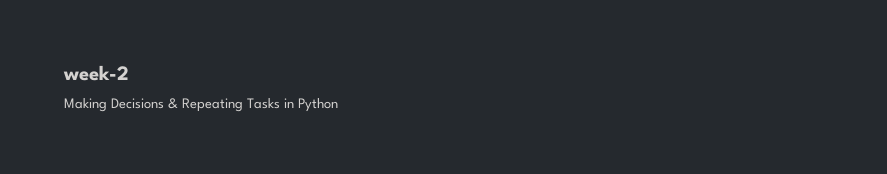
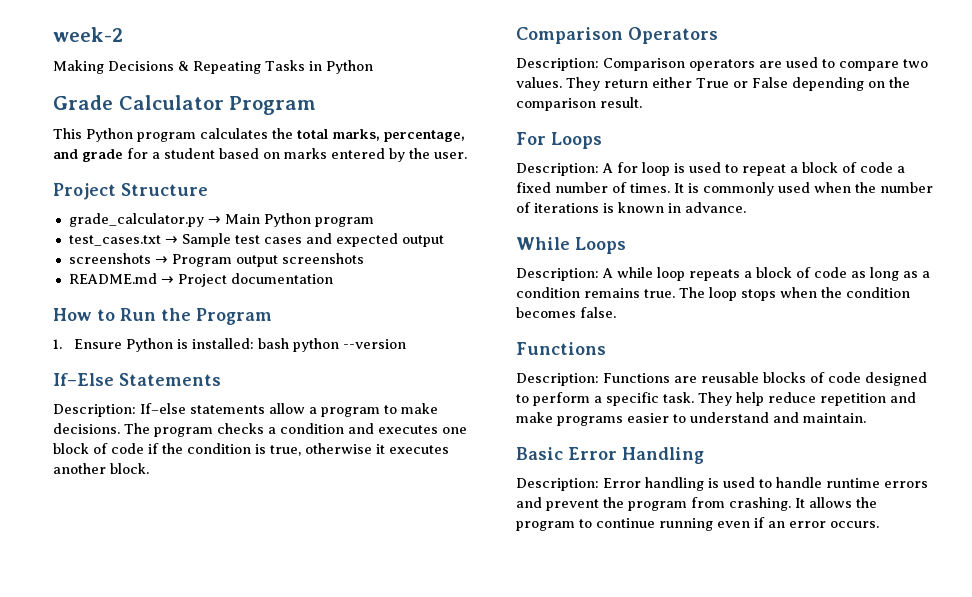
(338, 105) none -> [53,95,317,115] [53,128,465,142] [53,148,467,162] [53,183,208,200] [68,213,374,227] [68,233,444,247] [68,253,364,267] [68,273,333,287] [53,308,272,325] [53,338,407,352] [53,373,221,386] [53,403,438,417] [53,423,467,437] [53,443,449,456] [53,463,149,474] [516,27,718,44] [516,57,928,71] [516,77,910,91] [516,97,642,111] [516,132,602,149] [516,162,905,176] [516,182,933,196] [516,202,746,213] [516,237,626,254] [516,267,930,281] [516,287,910,301] [516,307,616,318] [516,342,606,355] [516,372,927,386] [516,392,916,406] [516,412,866,426] [516,447,704,464] [516,477,928,491] [516,497,877,511] [516,517,879,531] // Grade Calculator Program // This Python program calculates the total marks, percentage, and grade for a student based on marks entered by the user. // Project Structure // grade_calculator.py → Main Python program // test_cases.txt → Sample test cases and expected output // screenshots → Program output screenshots // README.md → Project documentation // How to Run the Program // 1. Ensure Python is installed: bash python --version // If–Else Statements // Description: If–else statements allow a program to make decisions. The program checks a condition and executes one block of code if the condition is true, otherwise it executes another block. // Comparison Operators // Description: Comparison operators are used to compare two values. They return either True or False depending on the comparison result. // For Loops // Description: A for loop is used to repeat a block of code a fixed number of times. It is commonly used when the number of iterations is known in advance. // While Loops // Description: A while loop repeats a block of code as long as a condition remains true. The loop stops when the condition becomes false. // Functions // Description: Functions are reusable blocks of code designed to perform a specific task. They help reduce repetition and make programs easier to understand and maintain. // Basic Error Handling // Description: Error handling is used to handle runtime errors and prevent the program from crashing. It allows the program to continue running even if an error occurs.

